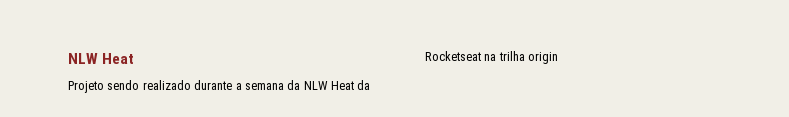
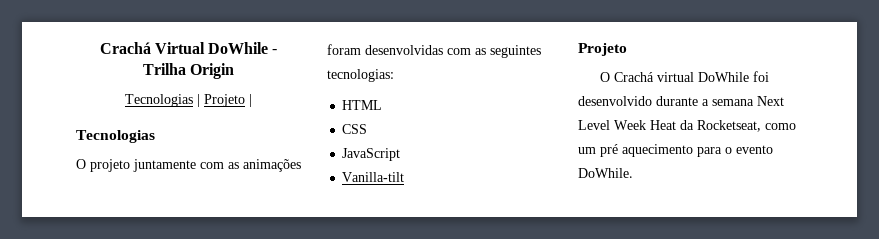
[68,53,135,64] [68,80,371,93] [425,51,559,64] NLW Heat // Projeto sendo realizado durante a semana da NLW Heat da Rocketseat na trilha origin -> [99,42,278,54] [142,63,235,79] [125,94,252,107] [76,130,155,143] [76,159,301,172] [327,44,541,58] [327,69,394,82] [342,100,383,110] [342,124,368,134] [342,148,401,161] [342,172,405,182] [578,43,627,56] [599,71,769,82] [578,96,784,106] [578,120,796,132] [578,144,773,157] [578,168,633,178] Crachá Virtual DoWhile - Trilha Origin // Tecnologias | Projeto | // Tecnologias // O projeto juntamente com as animações foram desenvolvidas com as seguintes tecnologias: // HTML // CSS // JavaScript // Vanilla-tilt // Projeto // O Crachá virtual DoWhile foi desenvolvido durante a semana Next Level Week Heat da Rocketseat, como um pré aquecimento para o evento DoWhile.

